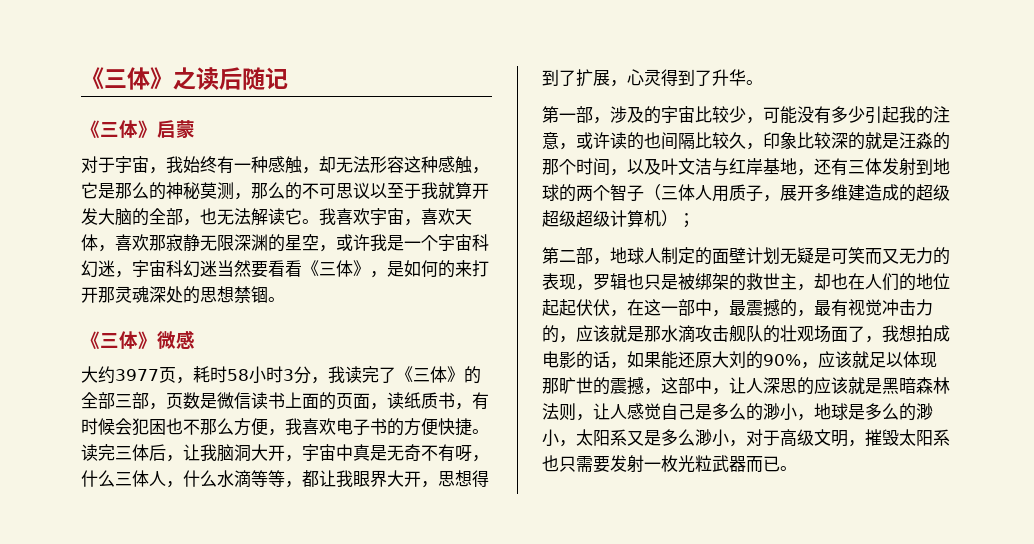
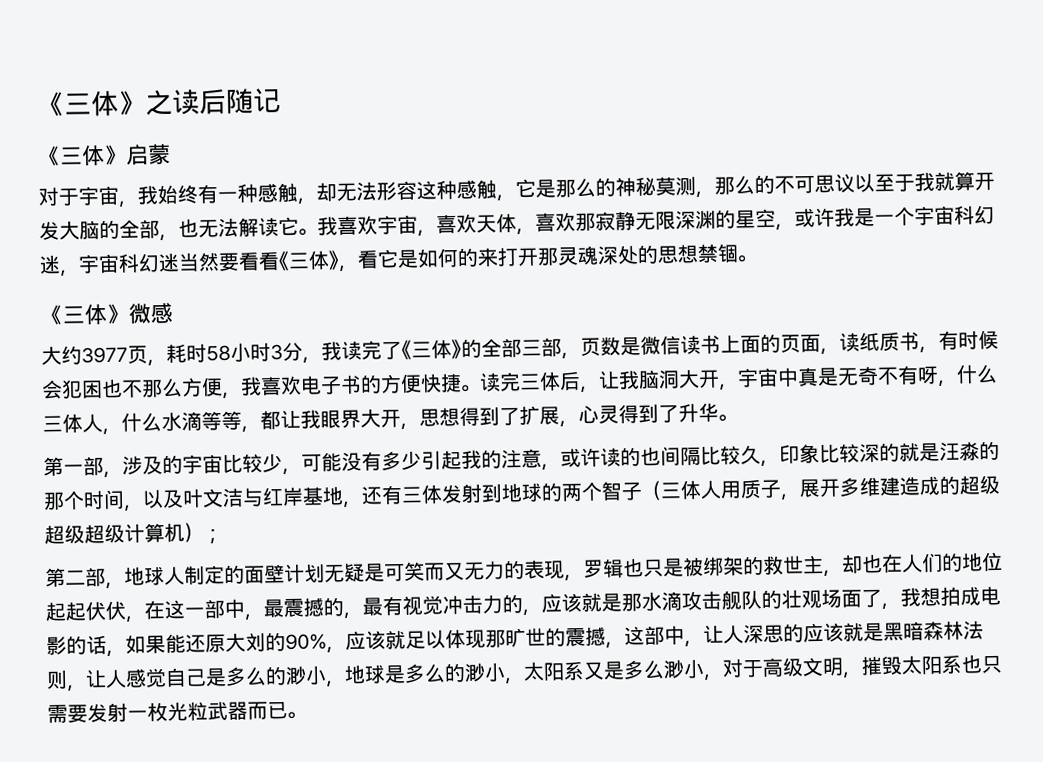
(387, 274) none -> [357,249,399,269] 看它

